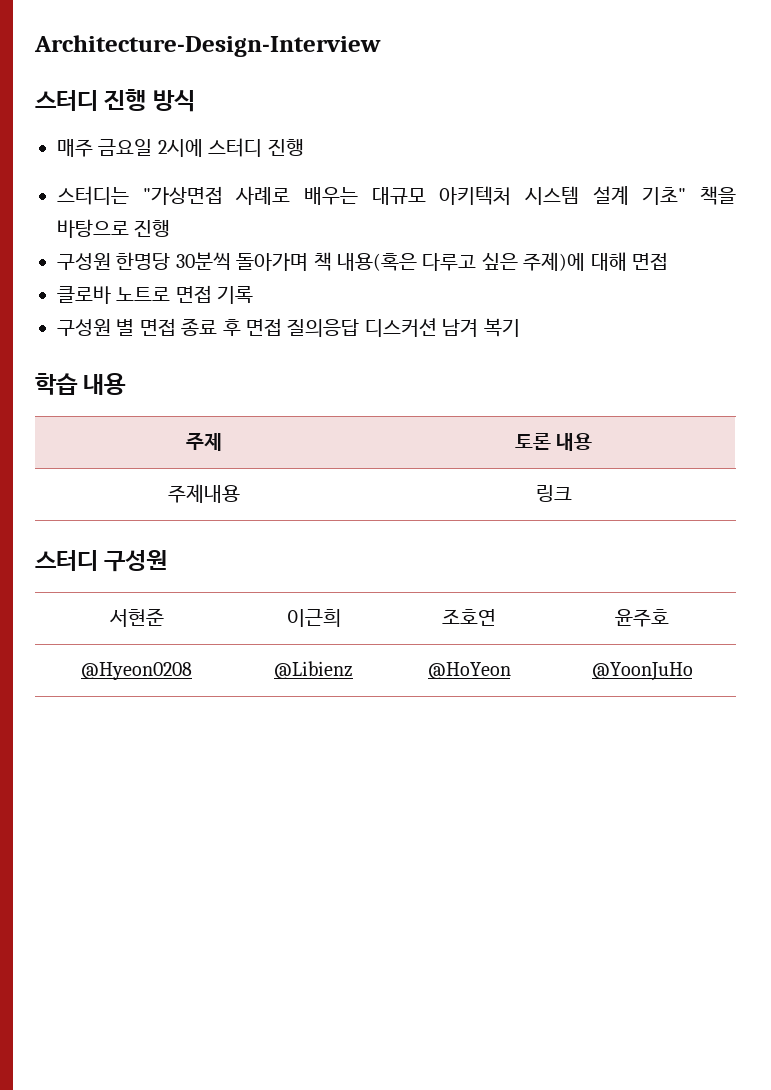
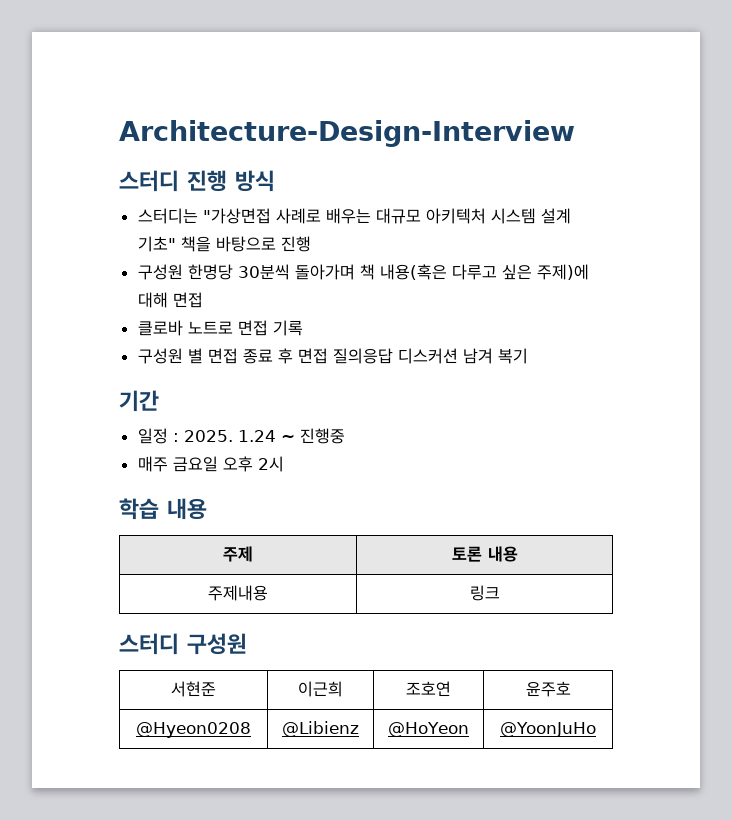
[57,138,304,157] // 매주 금요일 2시에 스터디 진행 -> (275, 181) none
(520, 327) none -> [119,390,159,412] [137,428,345,444] [137,456,284,472] // 기간 // 일정 : 2025. 1.24 ~ 진행중 // 매주 금요일 오후 2시

